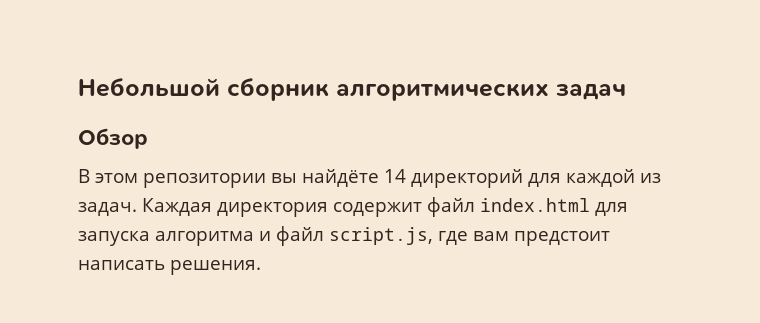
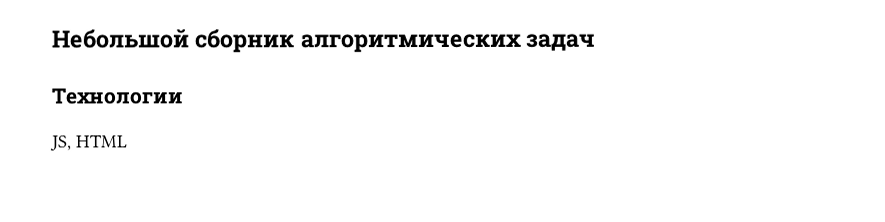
[78,128,148,149] [78,169,661,188] [78,197,628,217] [78,226,610,246] [78,260,261,275] Обзор // В этом репозитории вы найдёте 14 директорий для каждой из задач. Каждая директория содержит файл index.html для запуска алгоритма и файл script.js, где вам предстоит написать решения. -> [51,88,183,105] [50,134,128,151] Технологии // JS, HTML

